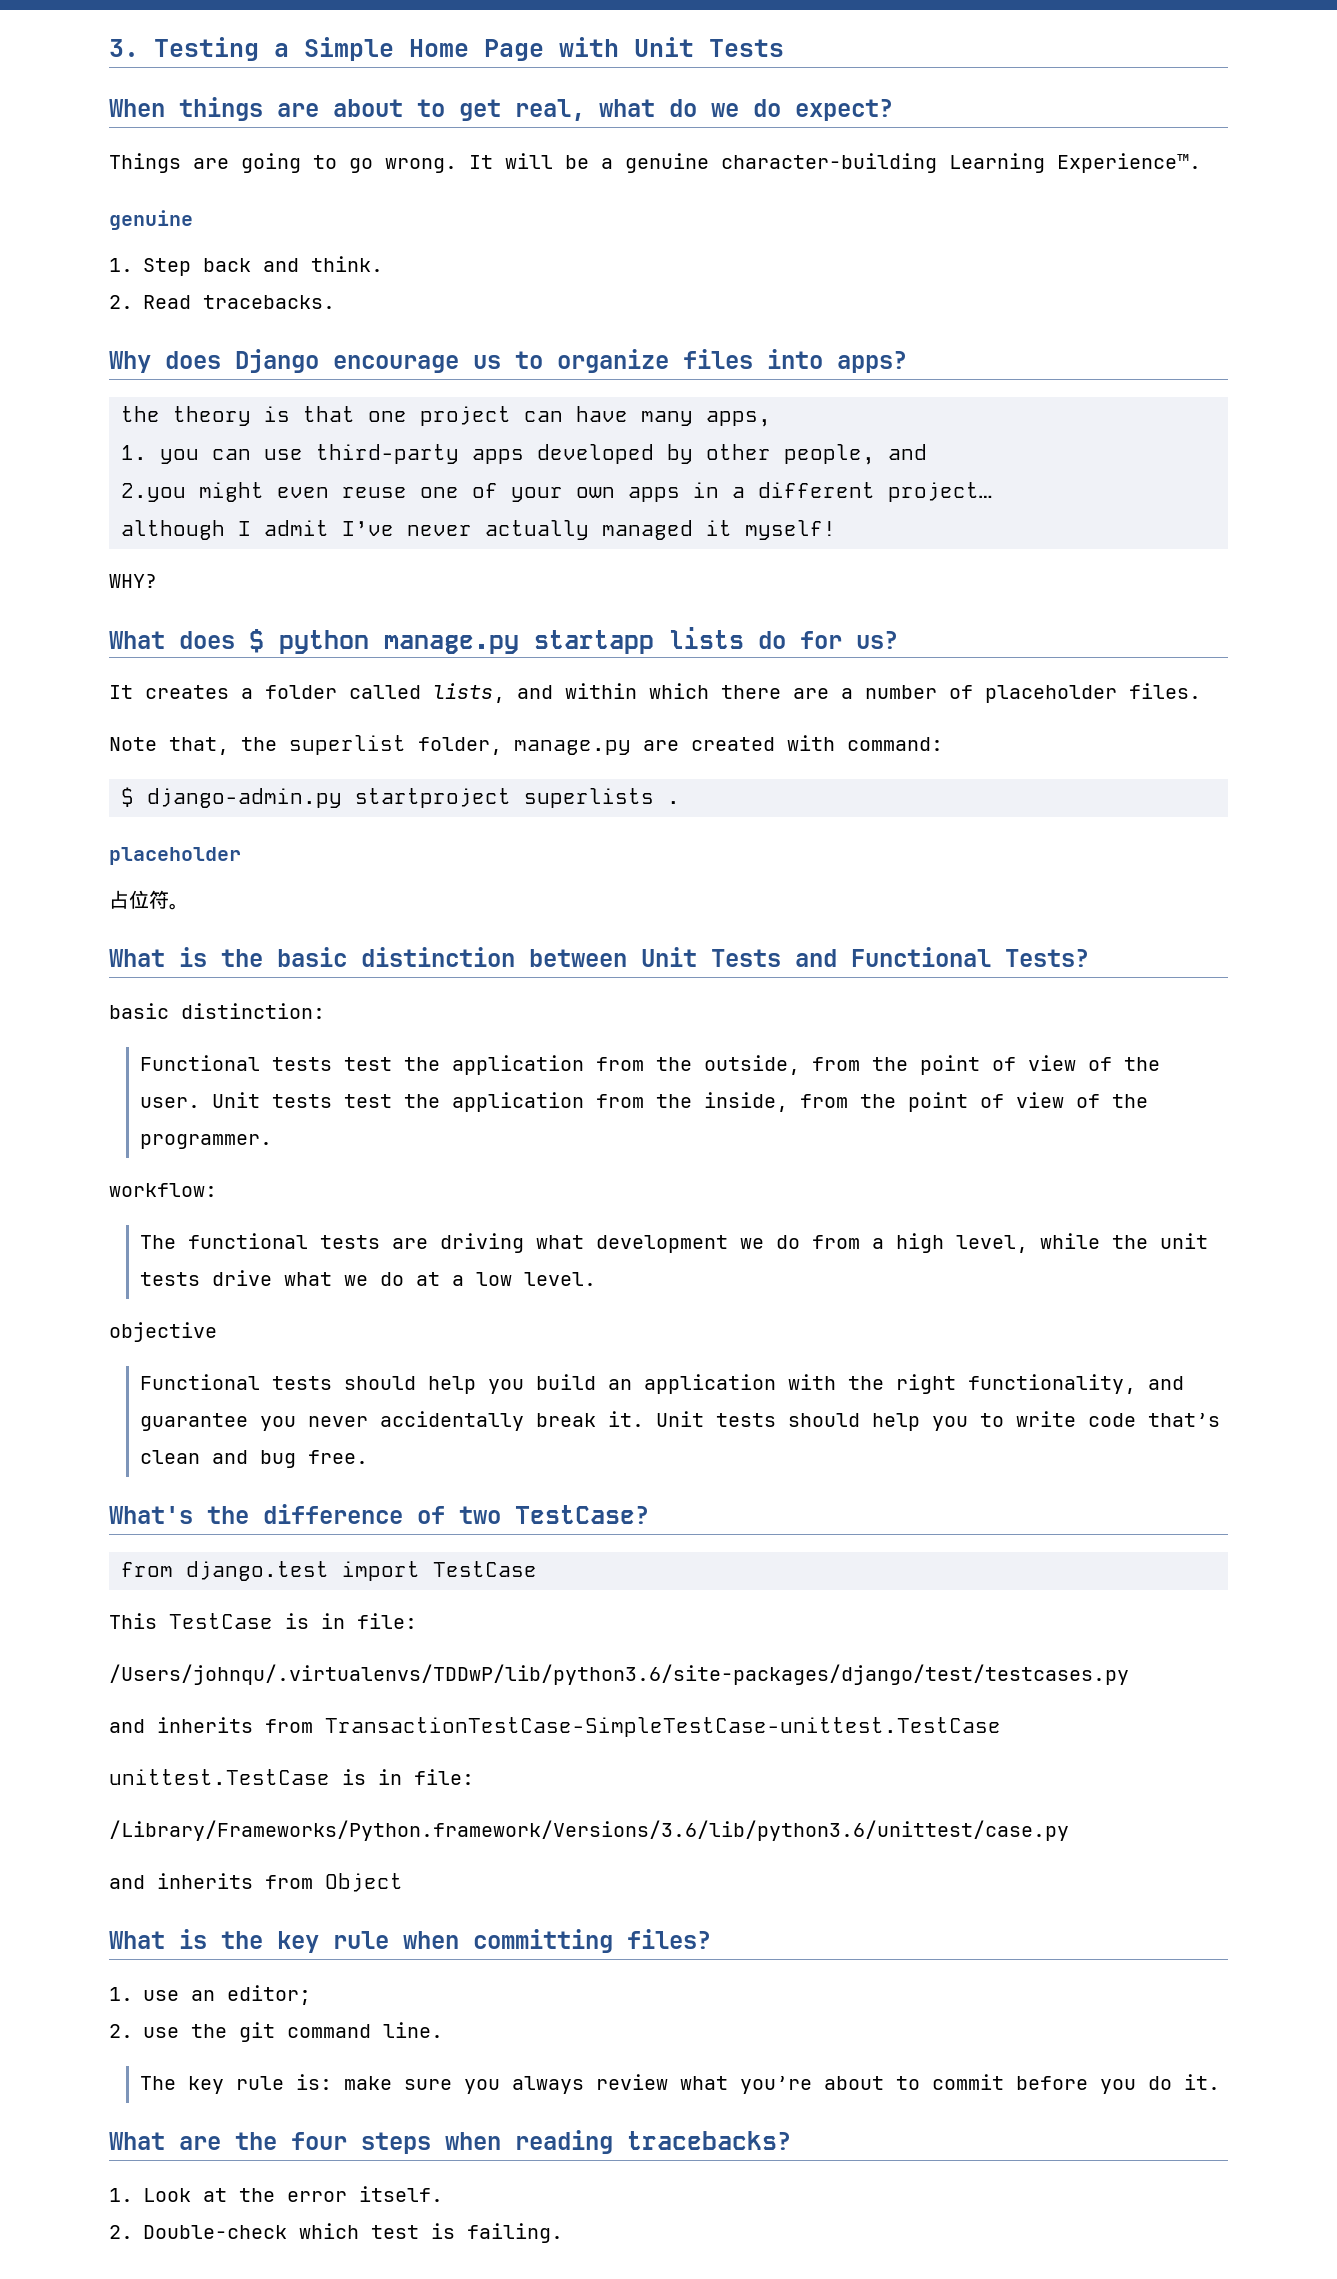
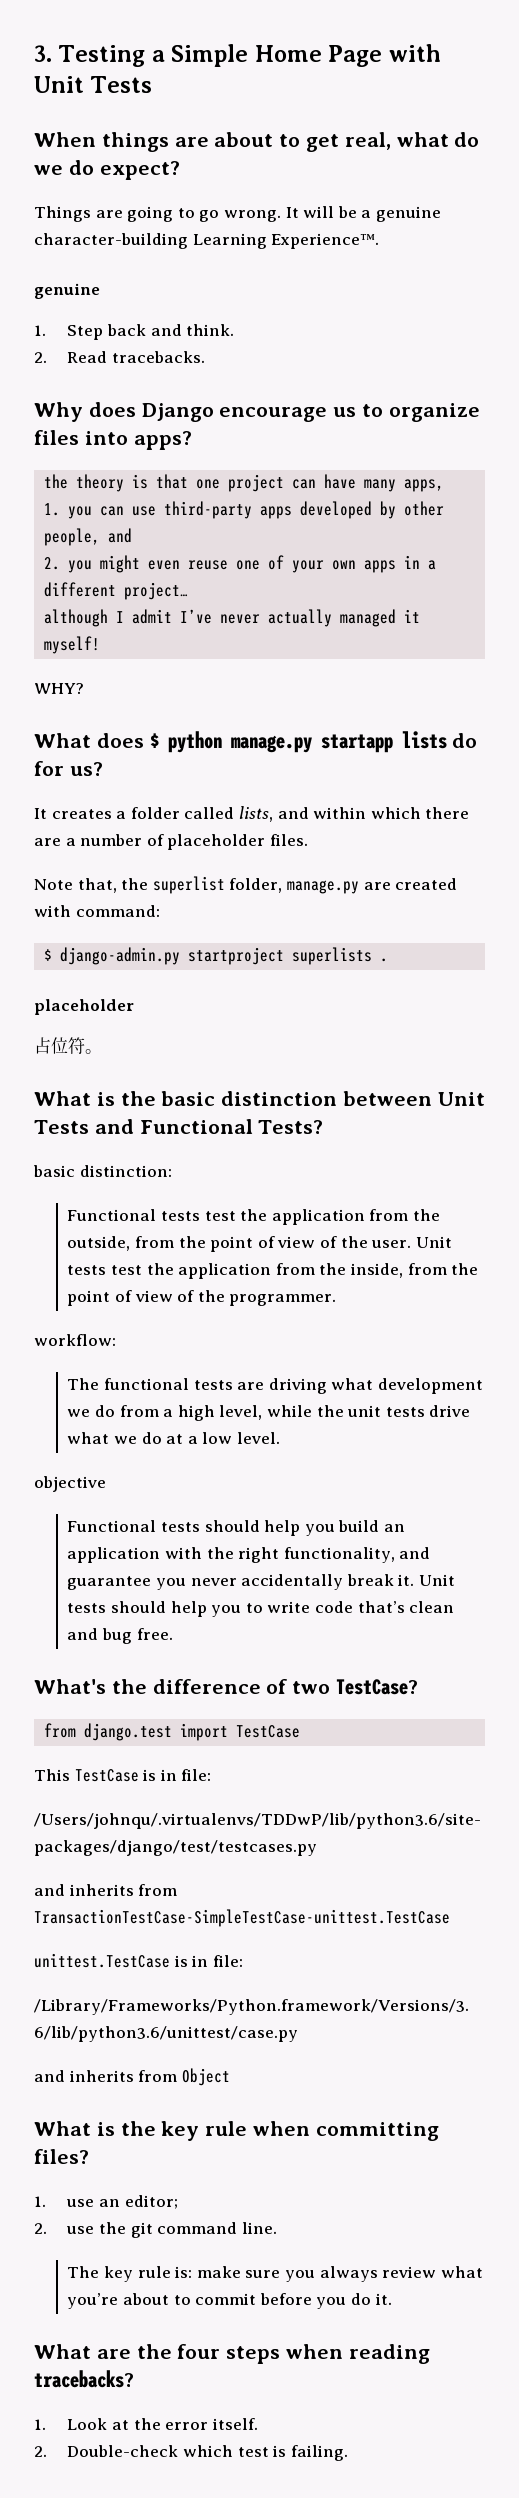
[121,483,186,502] 2.you -> [44,557,93,573] 2. you

